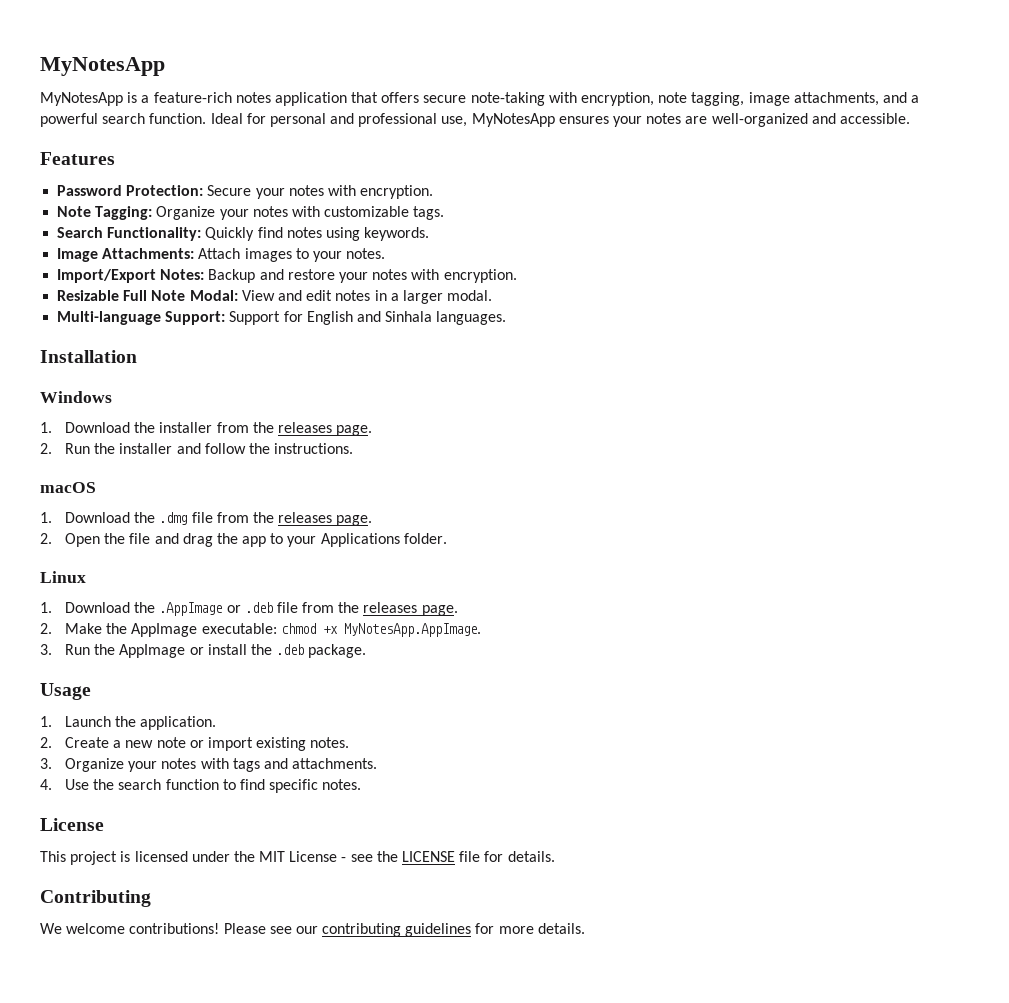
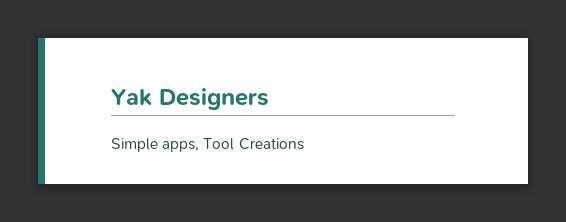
[40,57,165,76] [40,92,920,106] [40,113,910,127] [40,152,115,165] [57,185,434,199] [57,206,445,220] [57,227,430,241] [57,248,386,262] [57,269,517,283] [57,290,493,304] [57,311,507,325] [40,350,137,363] [40,391,112,403] [40,422,373,436] [40,443,354,454] [40,482,96,493] [40,512,373,526] [40,533,447,547] [40,571,86,583] [40,602,458,616] [40,623,481,637] [40,644,367,658] [40,683,91,700] [40,716,217,730] [40,737,350,751] [40,758,378,772] [40,779,362,793] [40,818,104,831] [40,851,555,865] [40,890,151,907] [40,923,585,937] MyNotesApp // MyNotesApp is a feature-rich notes application that offers secure note-taking with encryption, note tagging, image attachments, and a powerful search function. Ideal for personal and professional use, MyNotesApp ensures your notes are well-organized and accessible. // Features // Password Protection: Secure your notes with encryption. // Note Tagging: Organize your notes with customizable tags. // Search Functionality: Quickly find notes using keywords. // Image Attachments: Attach images to your notes. // Import/Export Notes: Backup and restore your notes with encryption. // Resizable Full Note Modal: View and edit notes in a larger modal. // Multi-language Support: Support for English and Sinhala languages. // Installation // Windows // 1. Download the installer from the releases page. // 2. Run the installer and follow the instructions. // macOS // 1. Download the .dmg file from the releases page. // 2. Open the file and drag the app to your Applications folder. // Linux // 1. Download the .AppImage or .deb file from the releases page. // 2. Make the AppImage executable: chmod +x MyNotesApp.AppImage. // 3. Run the AppImage or install the .deb package. // Usage // 1. Launch the application. // 2. Create a new note or import existing notes. // 3. Organize your notes with tags and attachments. // 4. Use the search function to find specific notes. // License // This project is licensed under the MIT License - see the LICENSE file for details. // Contributing // We welcome contributions! Please see our contributing guidelines for more details. -> [111,88,269,110] [111,138,304,152] Yak Designers // Simple apps, Tool Creations

